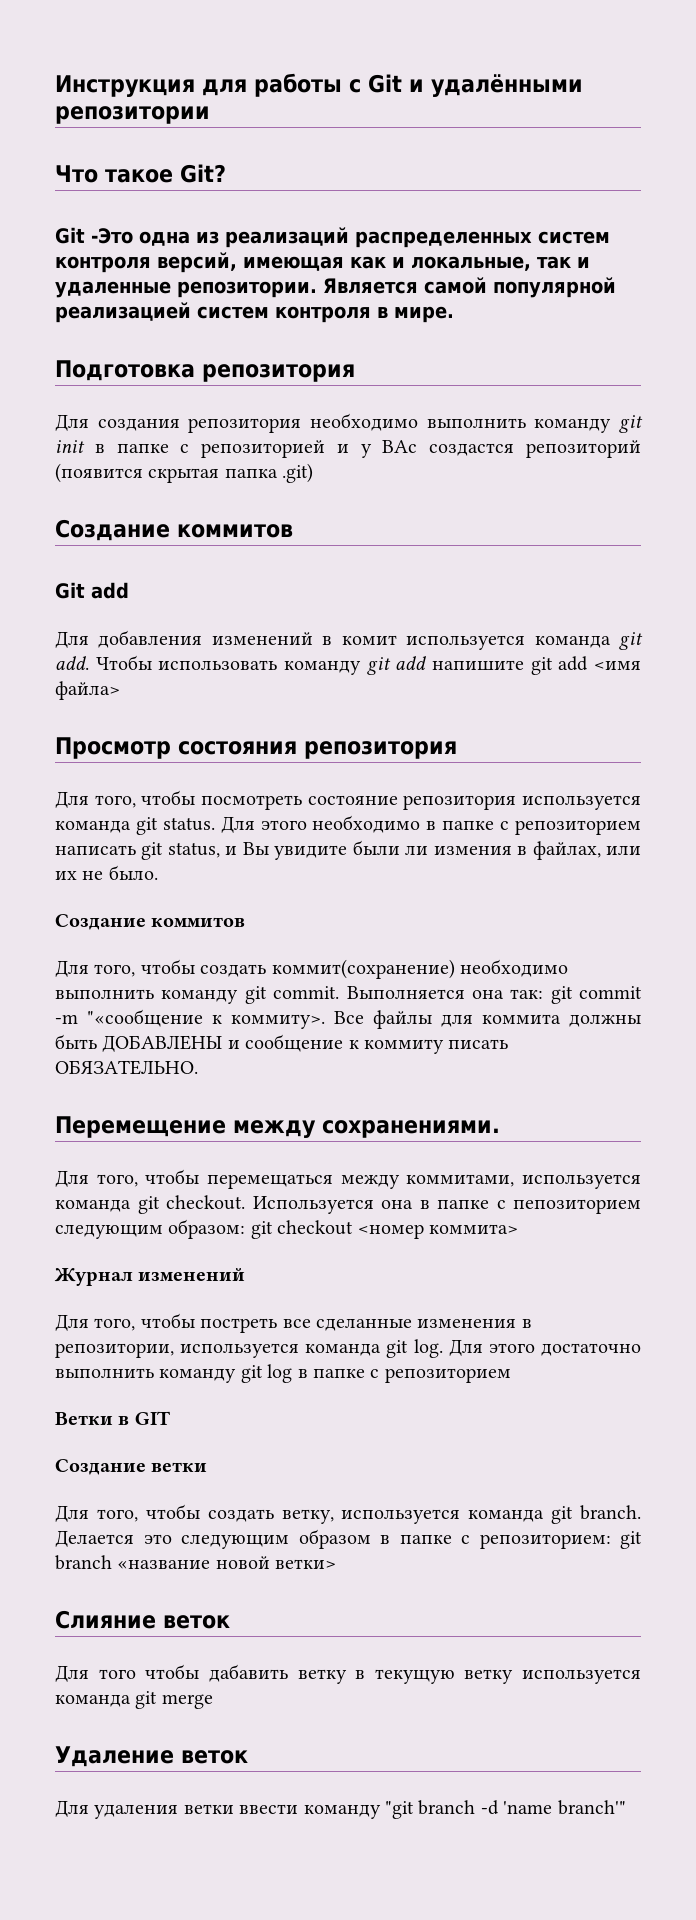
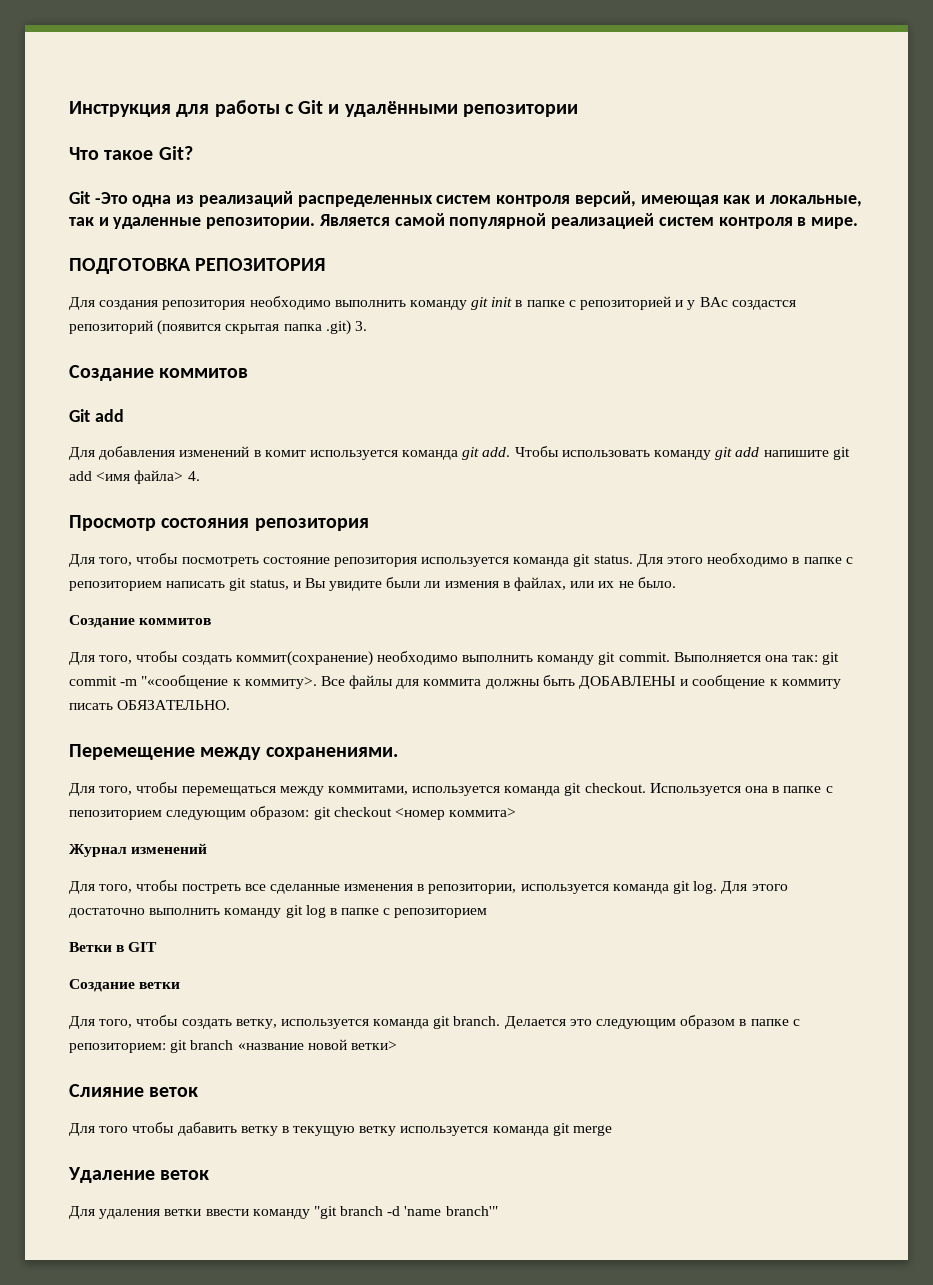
[55,360,355,382] Подготовка репозитория -> [69,258,326,274] ПОДГОТОВКА РЕПОЗИТОРИЯ
(314, 473) none -> [354,321,367,331] 3.
(120, 690) none -> [187,471,200,481] 4.

